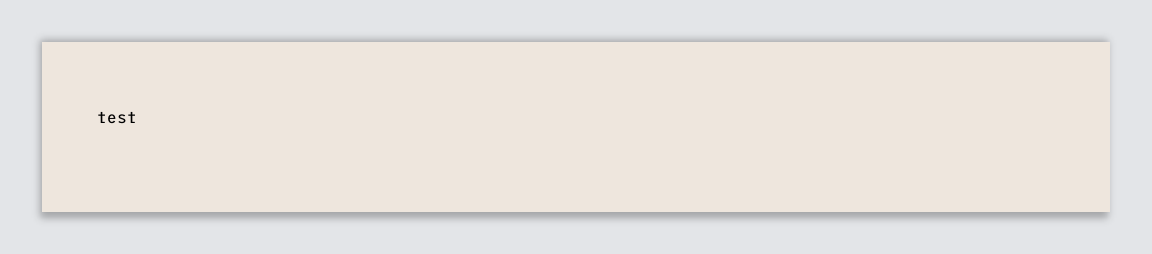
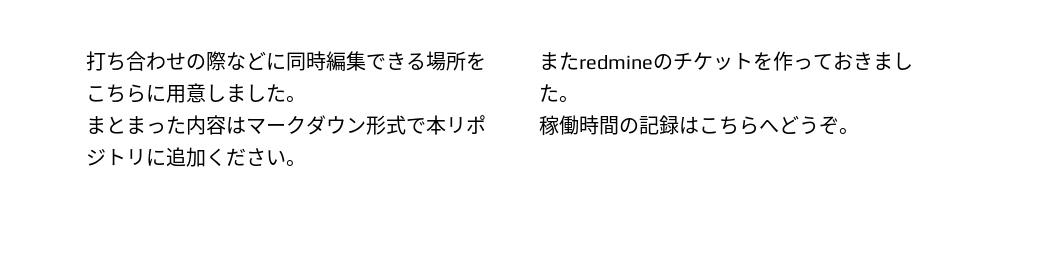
[97,111,137,124] test -> [86,51,486,71] [86,83,306,103] [86,115,486,135] [86,147,306,167] [539,51,913,71] [539,84,579,103] [539,115,859,136] 打ち合わせの際などに同時編集できる場所をこちらに用意しました。 // まとまった内容はマークダウン形式で本リポジトリに追加ください。 // またredmineのチケットを作っておきました。 // 稼働時間の記録はこちらへどうぞ。

